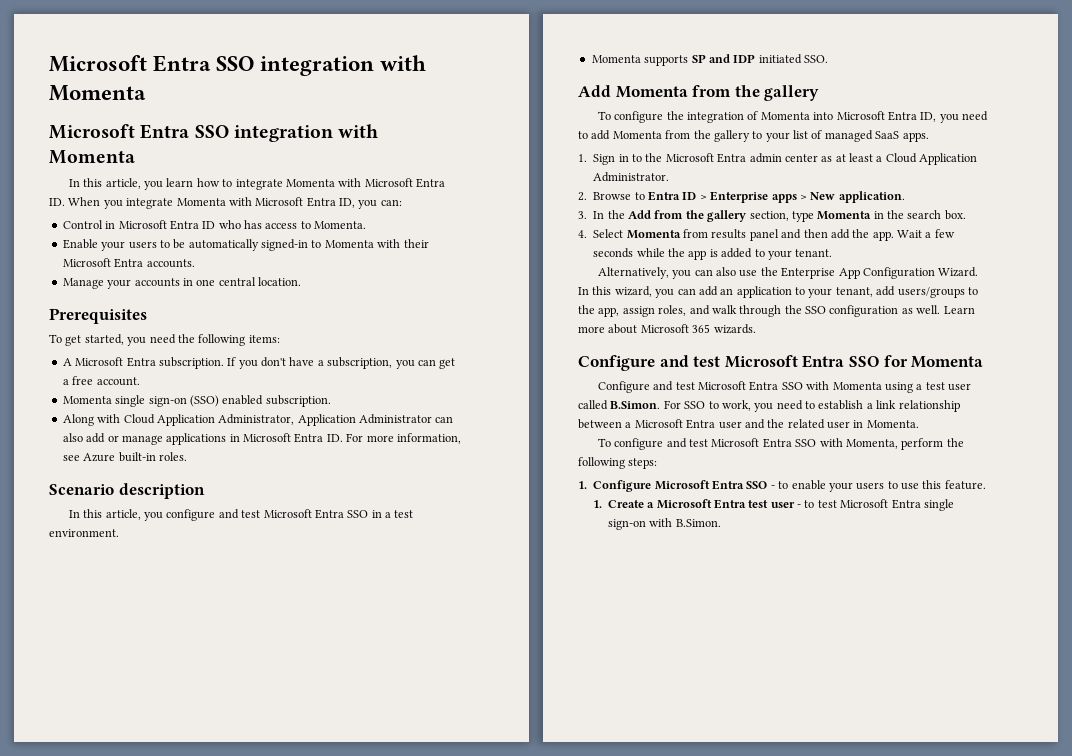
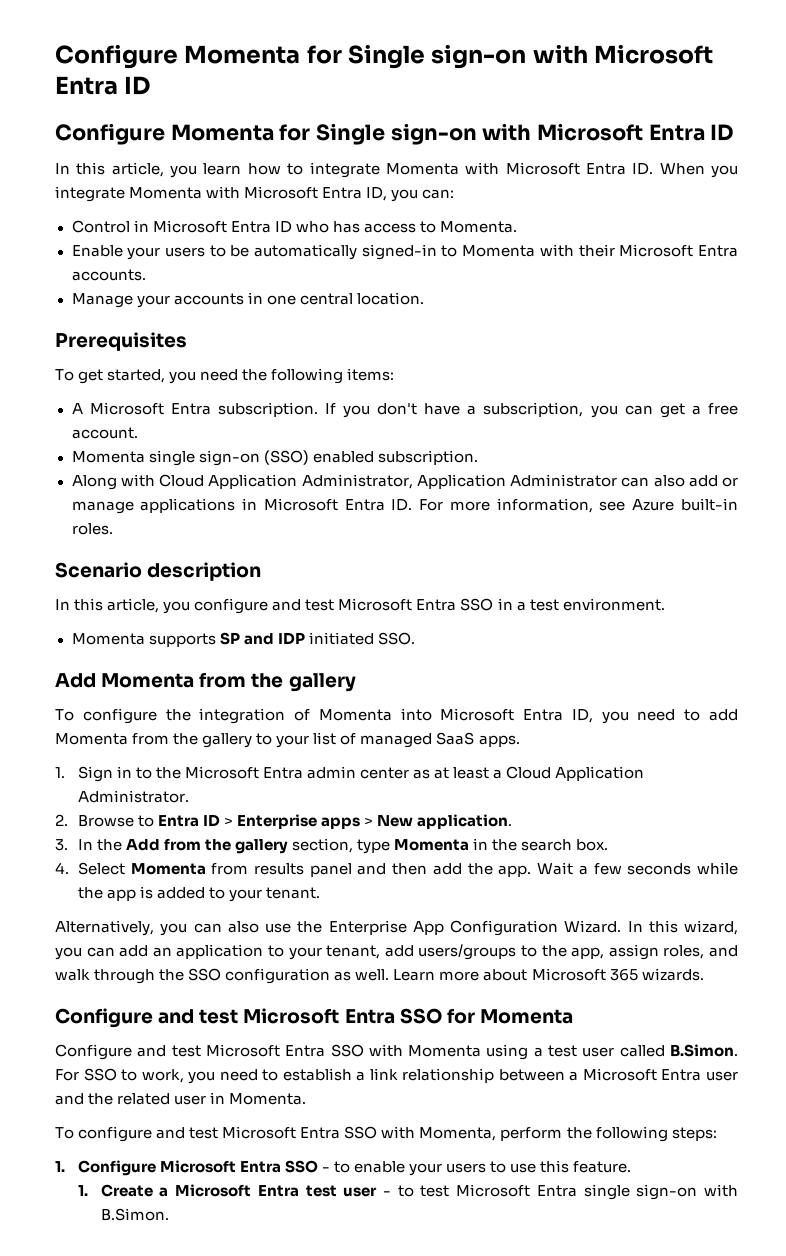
[49,55,427,76] [49,85,146,101] [49,124,379,142] [49,150,135,164] Microsoft Entra SSO integration with Momenta // Microsoft Entra SSO integration with Momenta -> [55,44,714,69] [55,76,151,95] [55,123,734,145] Configure Momenta for Single sign-on with Microsoft Entra ID // Configure Momenta for Single sign-on with Microsoft Entra ID

